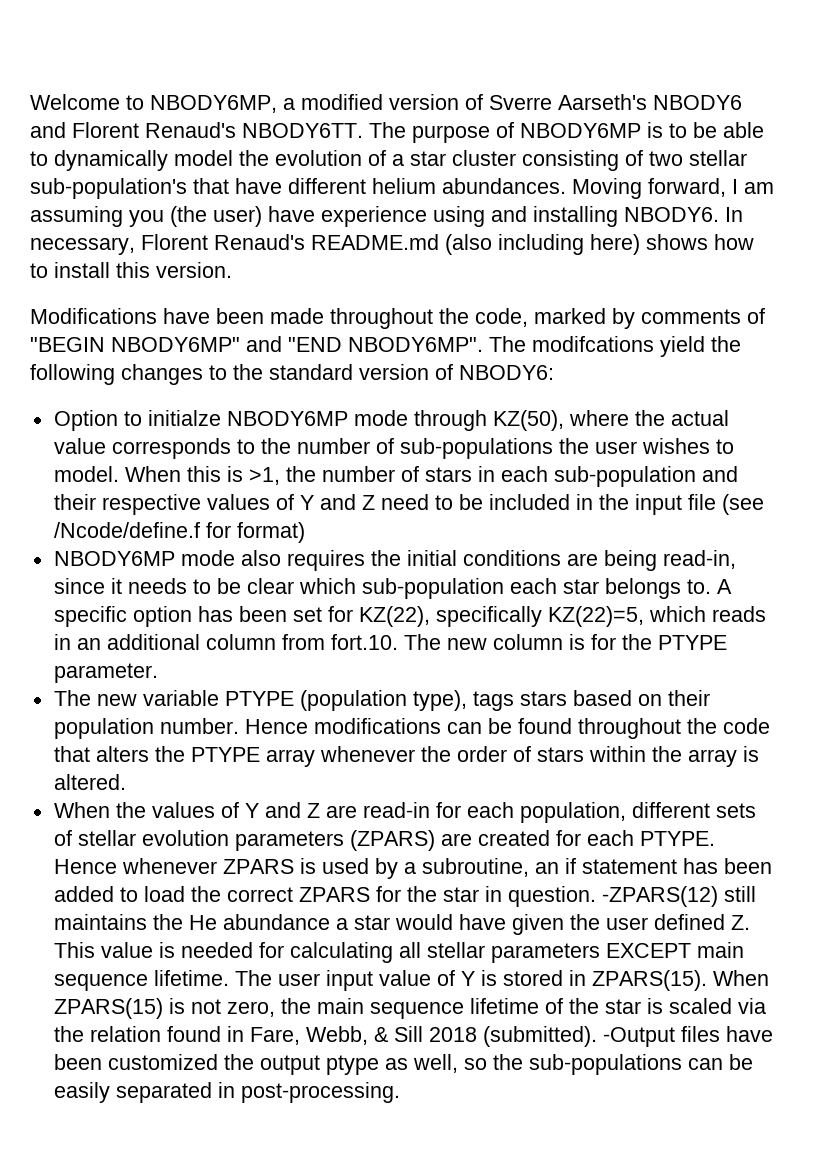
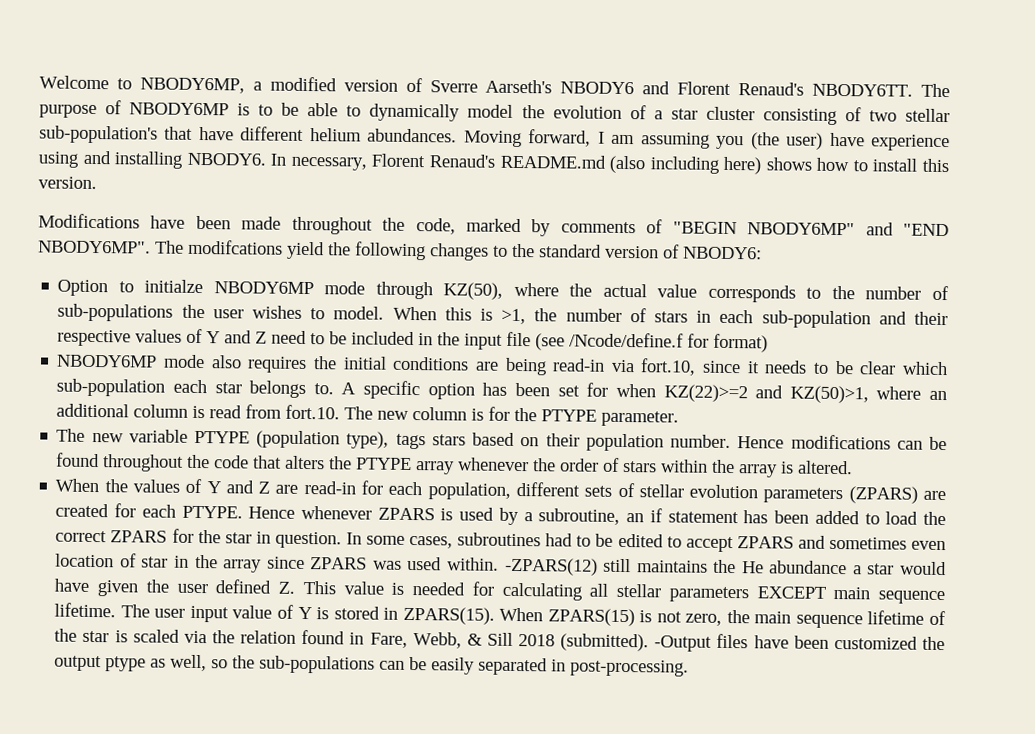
[662,550,736,569] read-in, -> [552,358,697,376] read-in via fort.10,
[358,606,766,627] [53,634,71,650] KZ(22), specifically KZ(22)=5, which reads in -> [615,383,922,404] when KZ(22)>=2 and KZ(50)>1, where
(276, 642) none -> [192,405,243,419] is read
(596, 896) none -> [345,532,946,553] [55,553,499,573] In some cases, subroutines had to be edited to accept ZPARS and sometimes even location of star in the array since ZPARS was used within.

